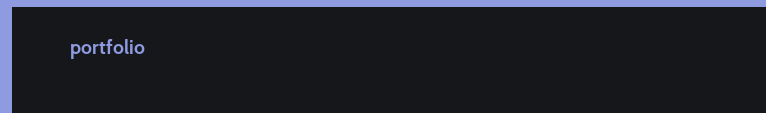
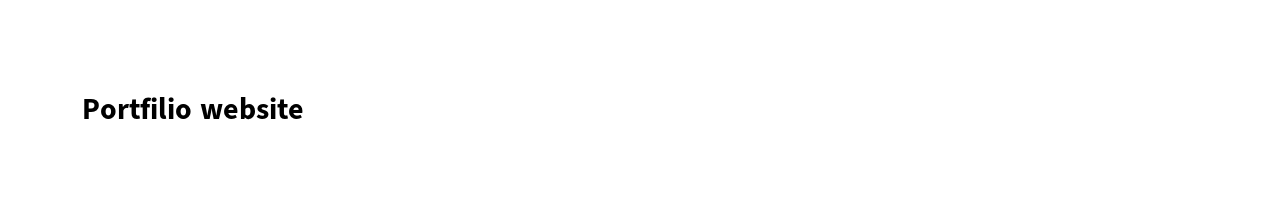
[70,39,145,59] portfolio -> [82,97,305,120] Portfilio website

